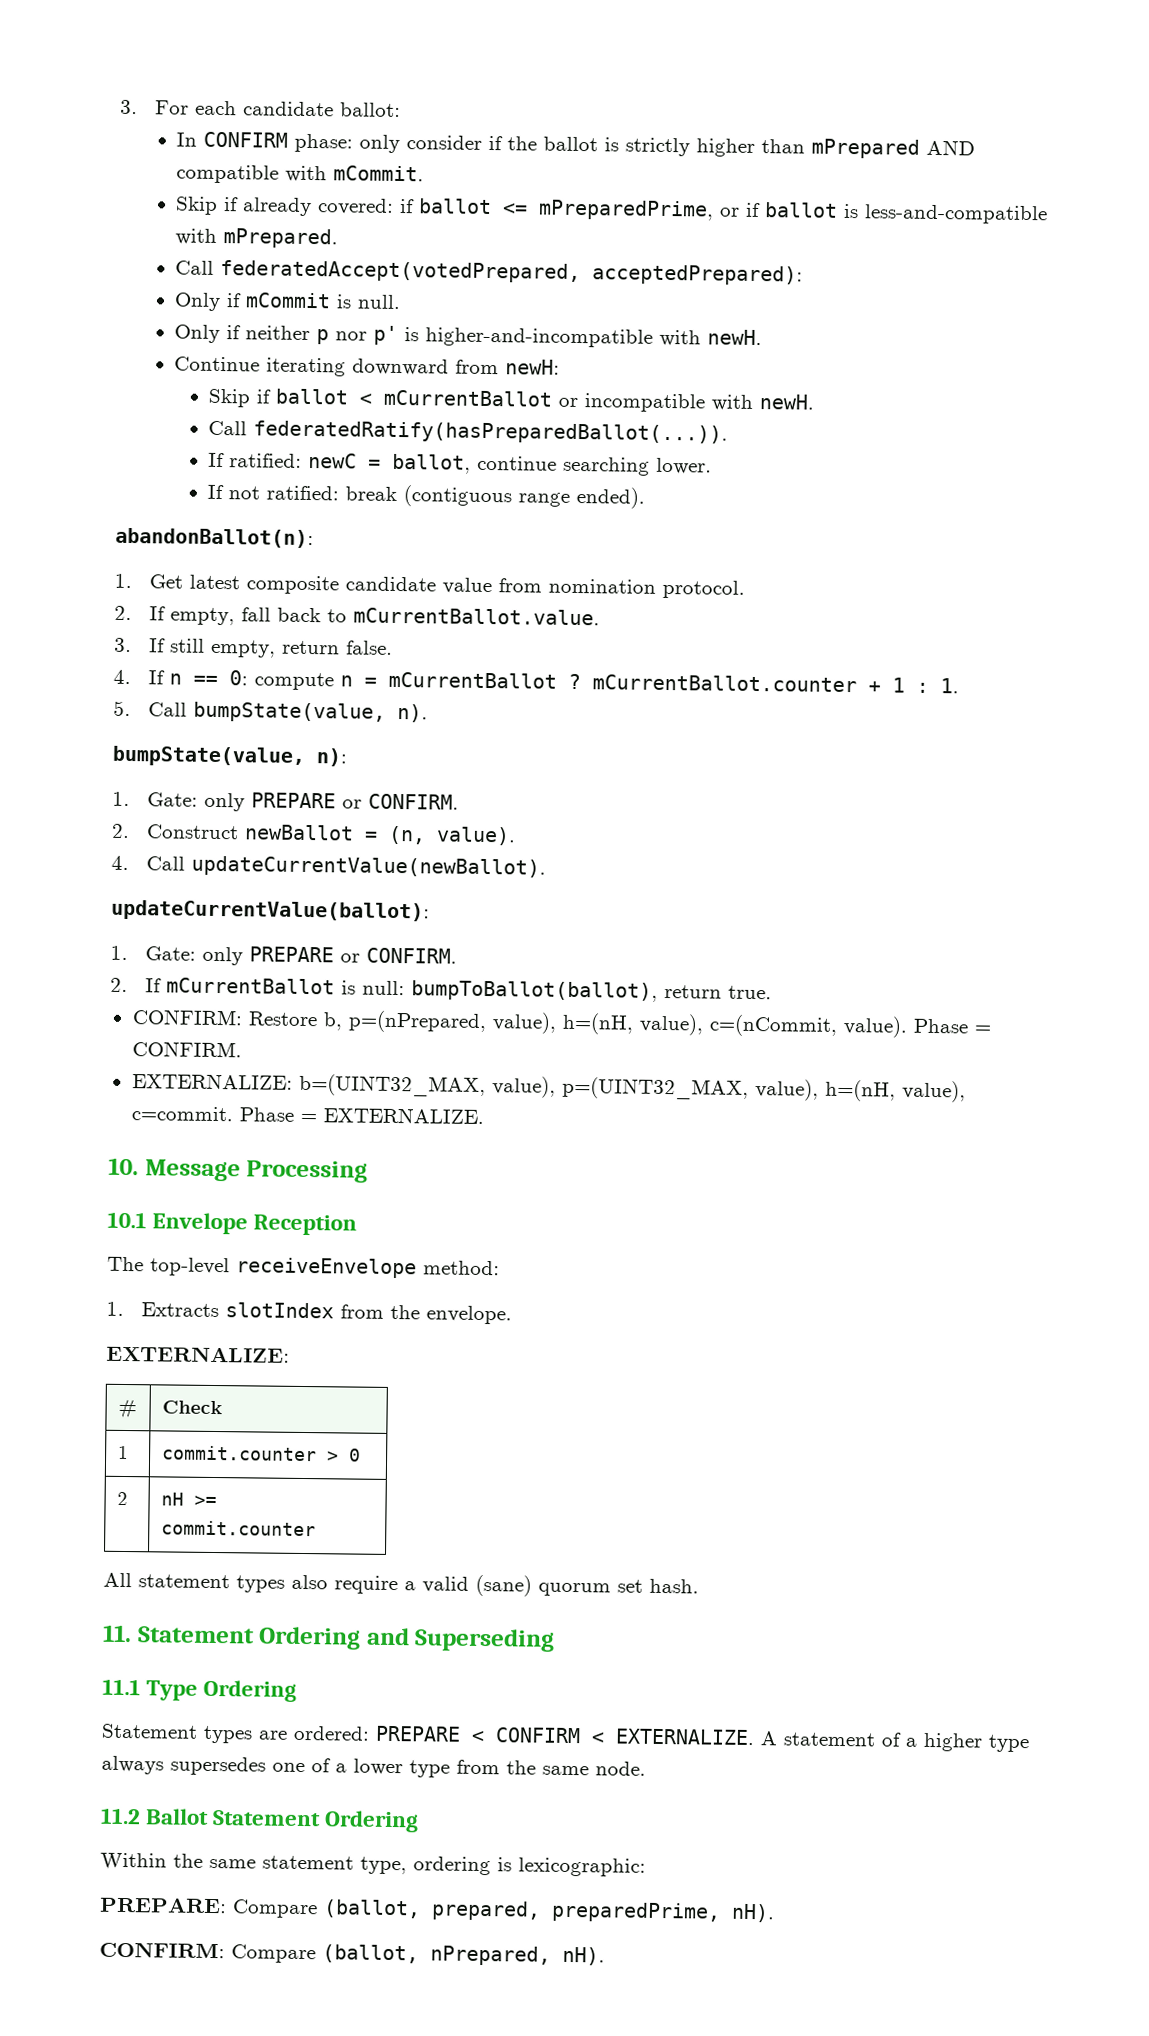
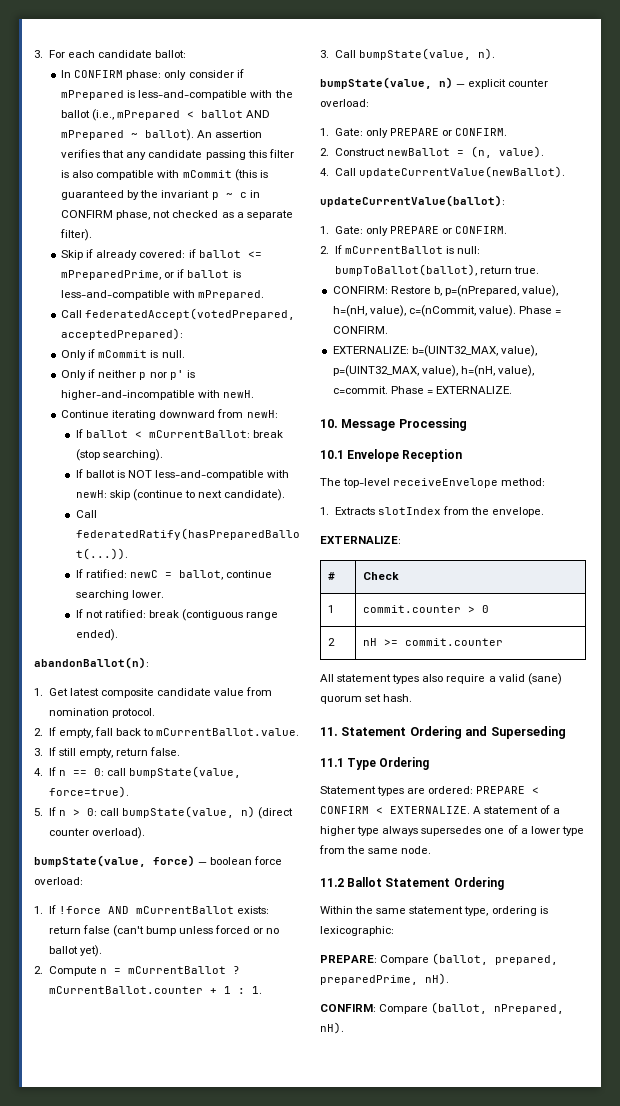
[507,136,976,159] [176,164,425,184] the ballot is strictly higher than mPrepared AND compatible with mCommit. -> [61,90,293,100] [61,109,271,121] [61,129,263,141] [61,149,294,160] [61,169,268,181] [61,190,260,200] [61,210,293,220] [60,229,93,241] mPrepared is less-and-compatible with the ballot (i.e., mPrepared < ballot AND mPrepared ~ ballot). An assertion verifies that any candidate passing this filter is also compatible with mCommit (this is guaranteed by the invariant p ~ c in CONFIRM phase, not checked as a separate filter).
[208,388,815,413] Skip if ballot < mCurrentBallot or incompatible with newH. -> [75,429,283,438] [75,449,163,461] [75,469,290,480] [75,489,286,501] If ballot < mCurrentBallot: break (stop searching). // If ballot is NOT less-and-compatible with newH: skip (continue to next candidate).
[253,672,334,691] compute -> [106,766,242,778] [48,786,129,798] [34,806,294,819] [48,827,145,839] [34,855,283,867] [34,877,83,885] [34,905,269,914] [48,925,280,937] [48,945,102,957] [34,966,97,976] call bumpState(value, force=true). // 5. If n > 0: call bumpState(value, n) (direct counter overload). // bumpState(value, force) — boolean force overload: // 1. If !force AND mCurrentBallot exists: return false (can't bump unless forced or no ballot yet). // 2. Compute
[113,700,131,717] 5. -> [320,50,329,58] 3.
[316,748,347,767] n): -> [439,77,549,89] [320,99,369,107] n) — explicit counter overload:

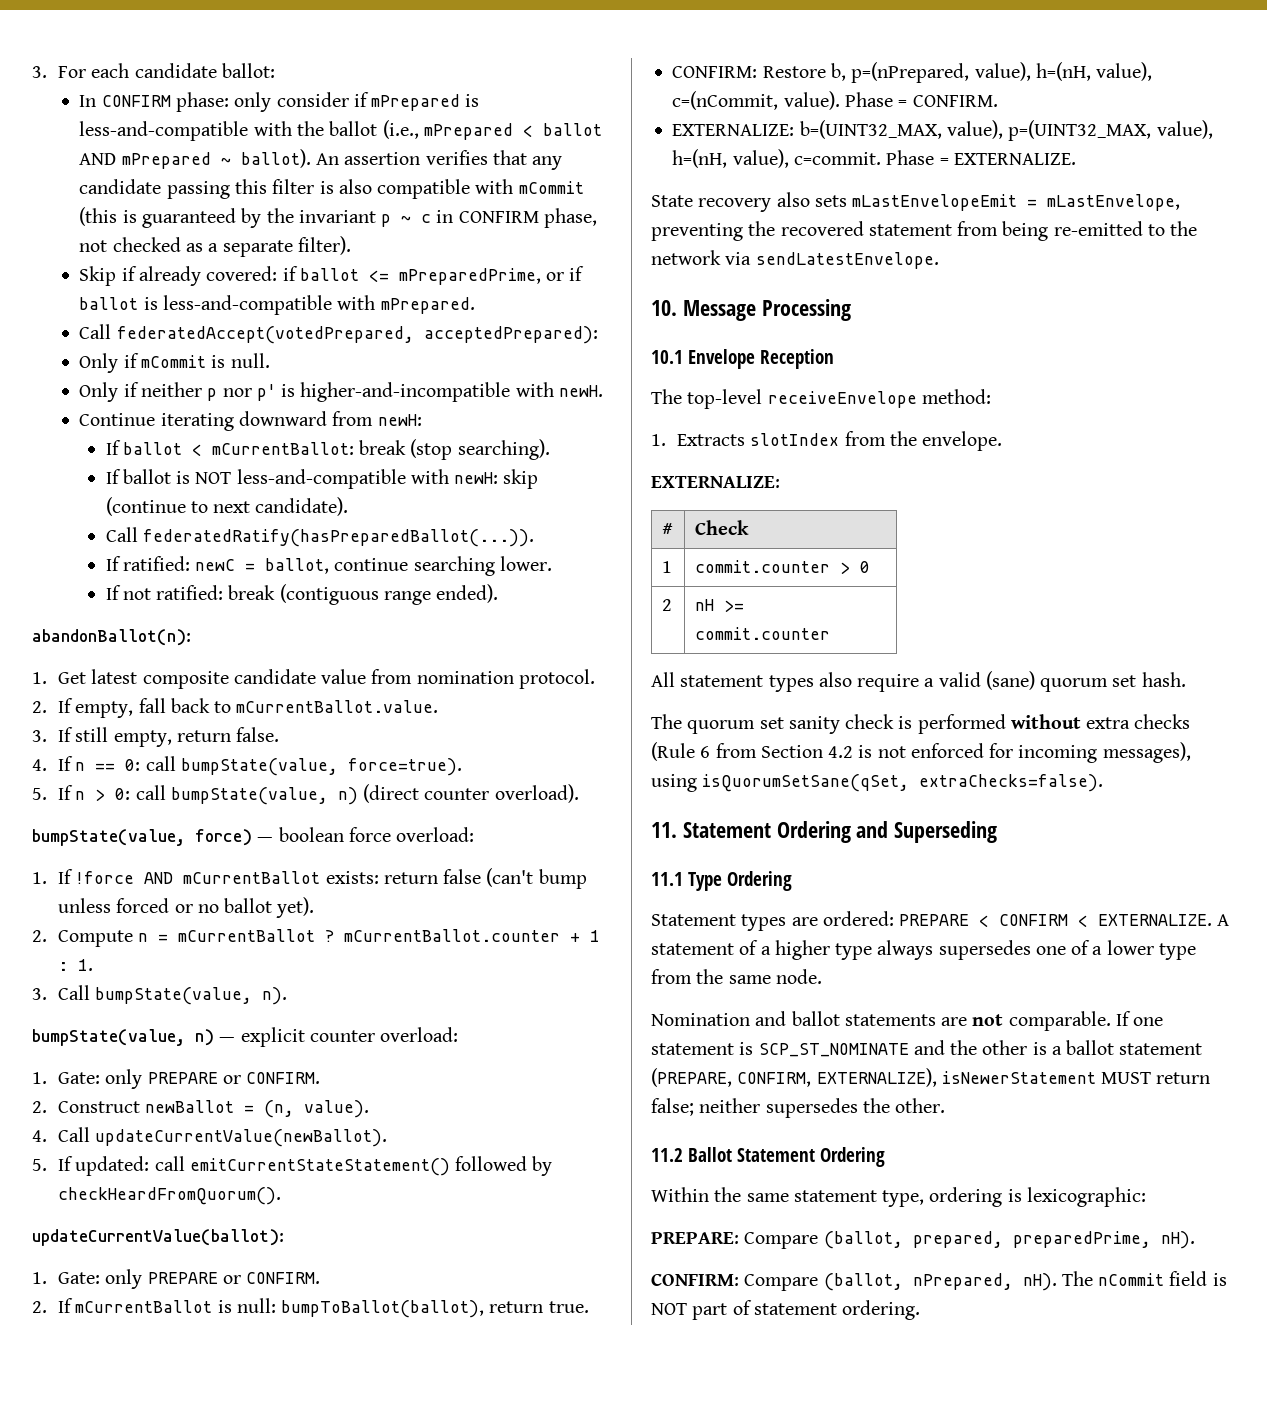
(565, 172) none -> [32,1156,553,1176] [58,1187,282,1205] // 5. If updated: call emitCurrentStateStatement() followed by checkHeardFromQuorum().
(512, 390) none -> [651,192,1181,212] [651,221,1198,241] [651,250,939,269] // State recovery also sets mLastEnvelopeEmit = mLastEnvelope, preventing the recovered statement from being re-emitted to the network via sendLatestEnvelope.
(413, 698) none -> [651,714,1191,734] [651,742,1191,763] [651,774,1104,792] // The quorum set sanity check is performed without extra checks (Rule 6 from Section 4.2 is not enforced for incoming messages), using isQuorumSetSane(qSet, extraChecks=false).
(432, 850) none -> [651,1011,1164,1031] [651,1040,1203,1057] [651,1068,1211,1087] [651,1098,946,1118] // Nomination and ballot statements are not comparable. If one statement is SCP_ST_NOMINATE and the other is a ballot statement (PREPARE, CONFIRM, EXTERNALIZE), isNewerStatement MUST return false; neither supersedes the other.
(344, 1028) none -> [1061,1271,1227,1286] [651,1300,921,1320] The nCommit field is NOT part of statement ordering.

